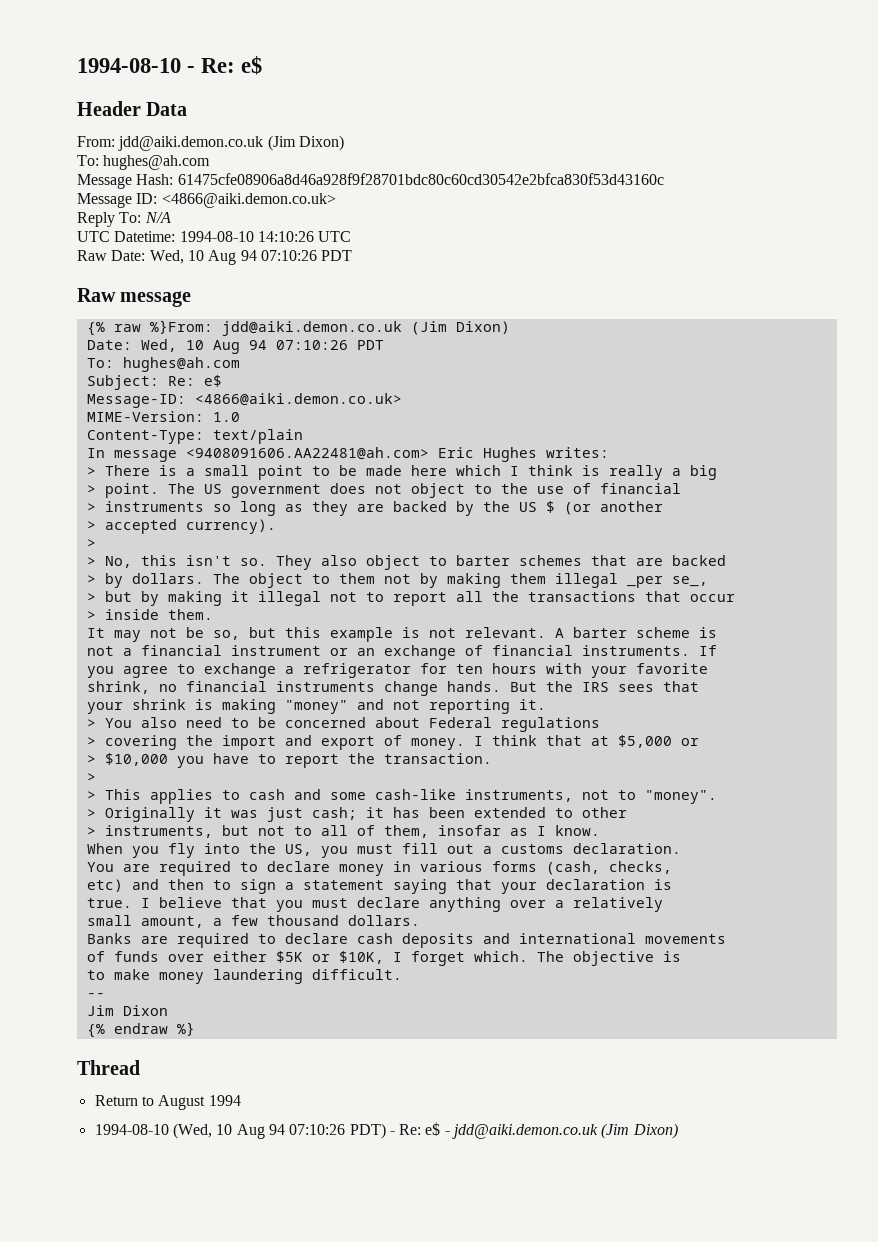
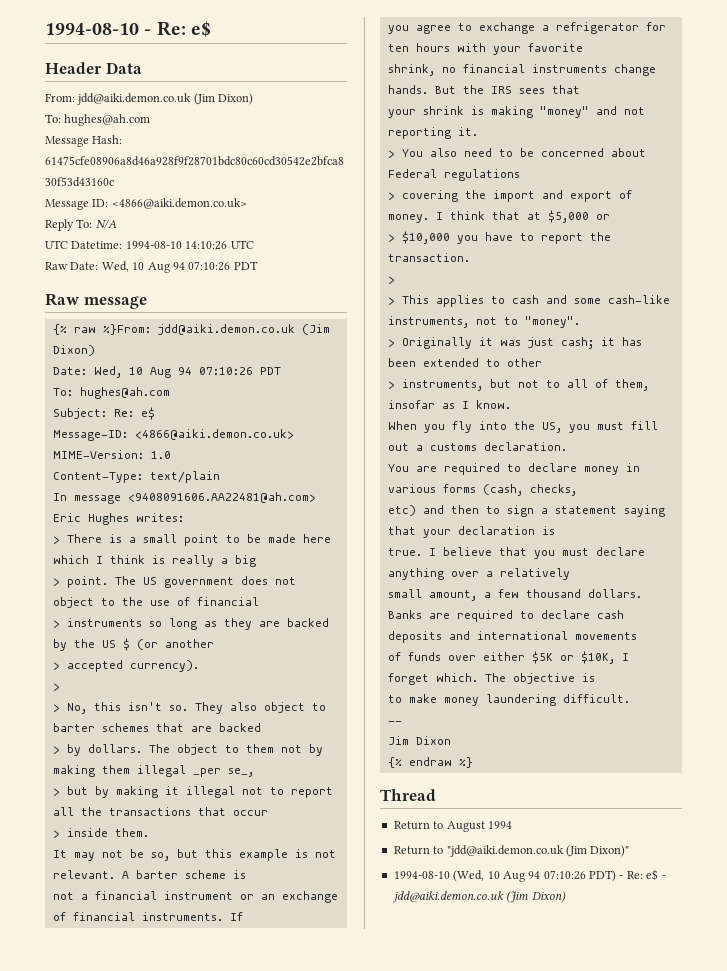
(241, 1100) none -> [393,845,630,857] // Return to "jdd@aiki.demon.co.uk (Jim Dixon)"

